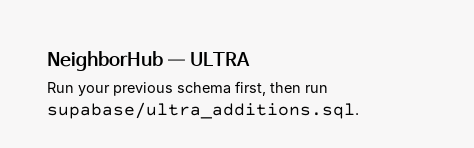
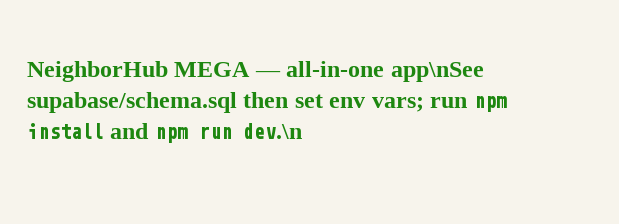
[167,52,250,66] [47,81,328,96] [47,102,359,119] — ULTRA // Run your previous schema first, then run supabase/ultra_additions.sql. -> [174,61,484,82] [27,92,507,113] [27,123,302,143] MEGA — all-in-one app\nSee supabase/schema.sql then set env vars; run npm install and npm run dev.\n

